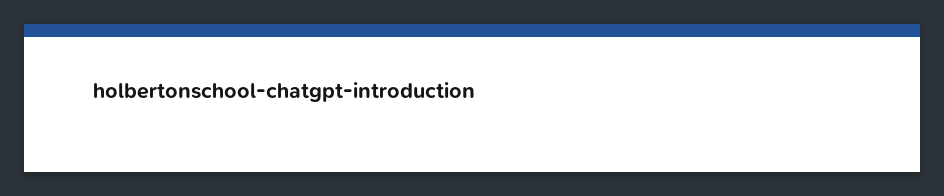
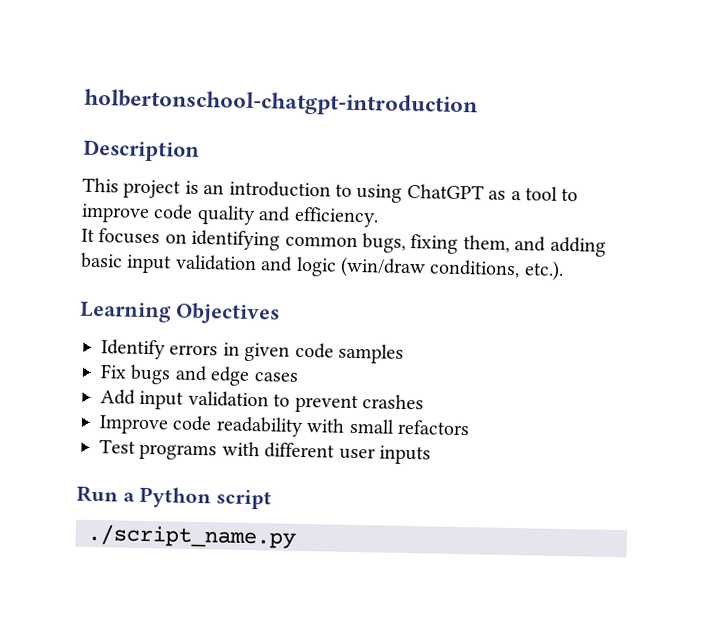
(475, 92) none -> [83,139,200,162] [82,177,579,203] [81,203,379,228] [81,228,606,257] [80,252,564,281] [79,301,280,325] [101,339,404,364] [100,364,298,386] [100,389,424,414] [99,415,470,438] [99,439,431,465] [76,485,273,510] [87,523,296,549] // Description // This project is an introduction to using ChatGPT as a tool to improve code quality and efficiency. // It focuses on identifying common bugs, fixing them, and adding basic input validation and logic (win/draw conditions, etc.). // Learning Objectives // Identify errors in given code samples // Fix bugs and edge cases // Add input validation to prevent crashes // Improve code readability with small refactors // Test programs with different user inputs // Run a Python script // ./script_name.py

